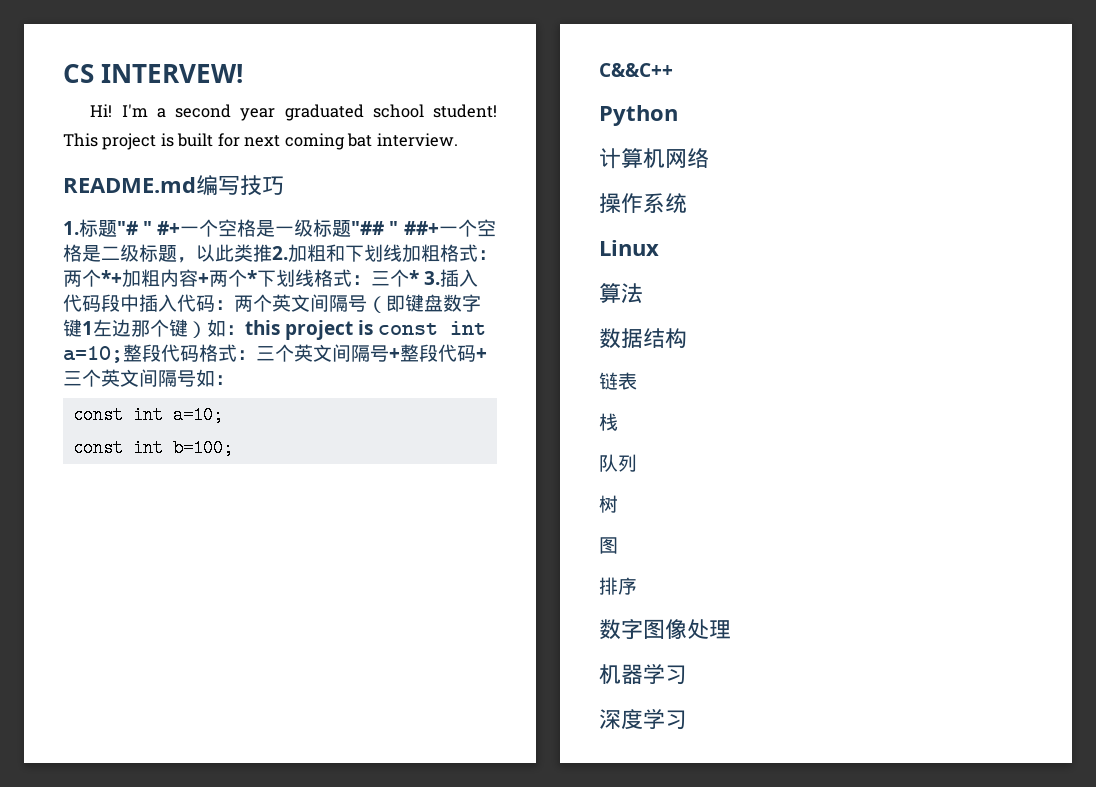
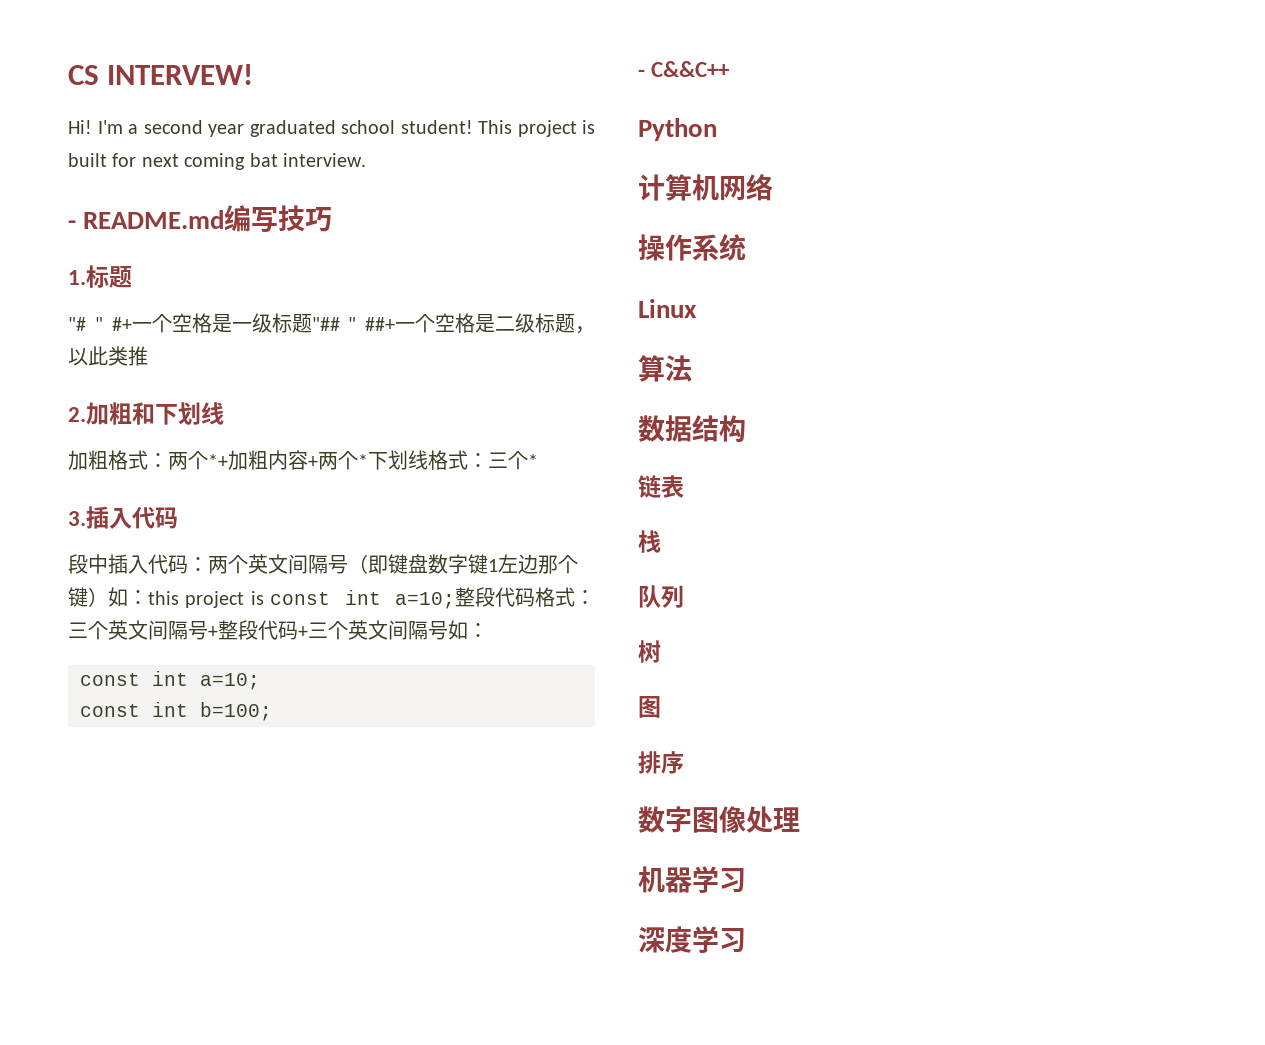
(458, 140) none -> [68,220,76,229] -
(117, 228) none -> (132, 277) //
(272, 253) none -> (148, 356) //
(402, 253) none -> (224, 413) //
(419, 277) none -> (538, 461) //
(101, 303) none -> (178, 518) //
(233, 448) none -> [638,69,645,77] -

